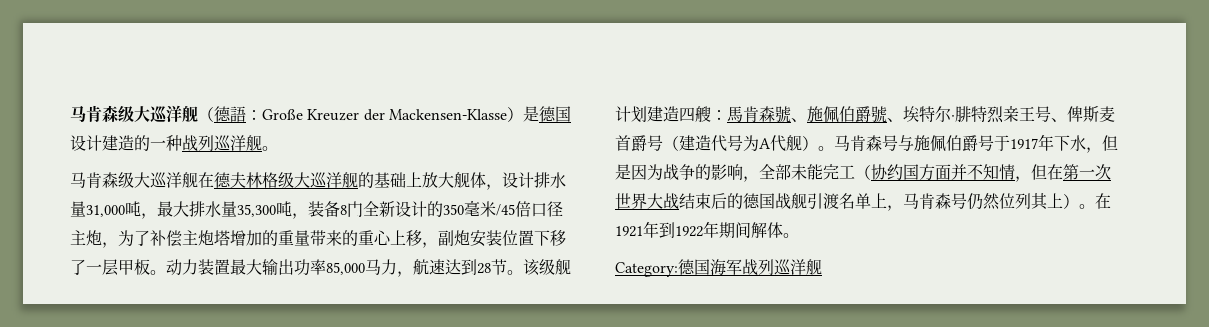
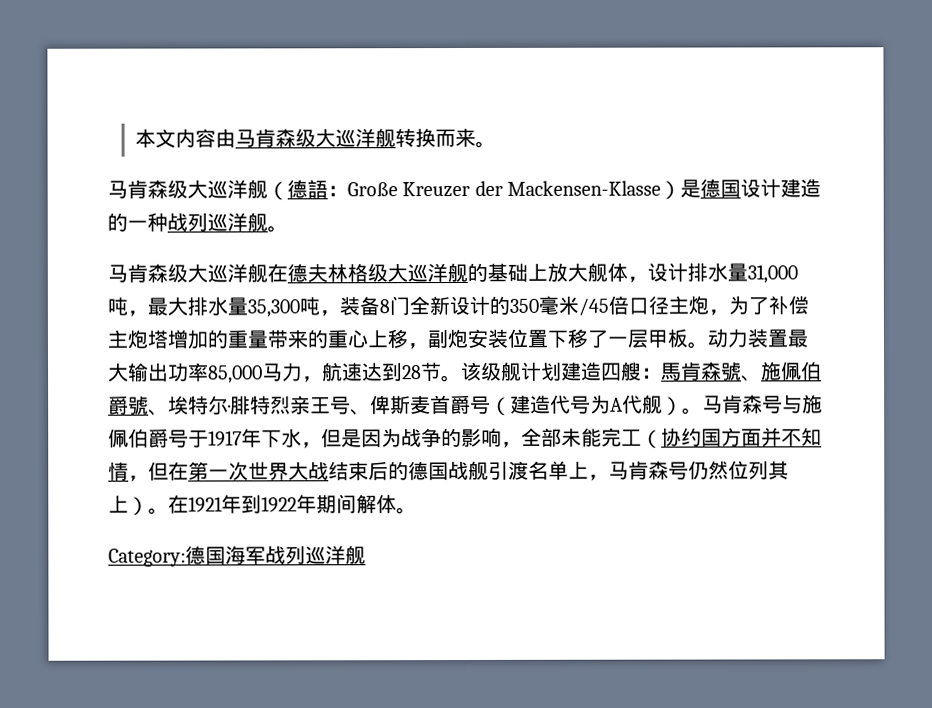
(70, 113) none -> [135,127,497,148] 本文内容由马肯森级大巡洋舰转换而来。 //

